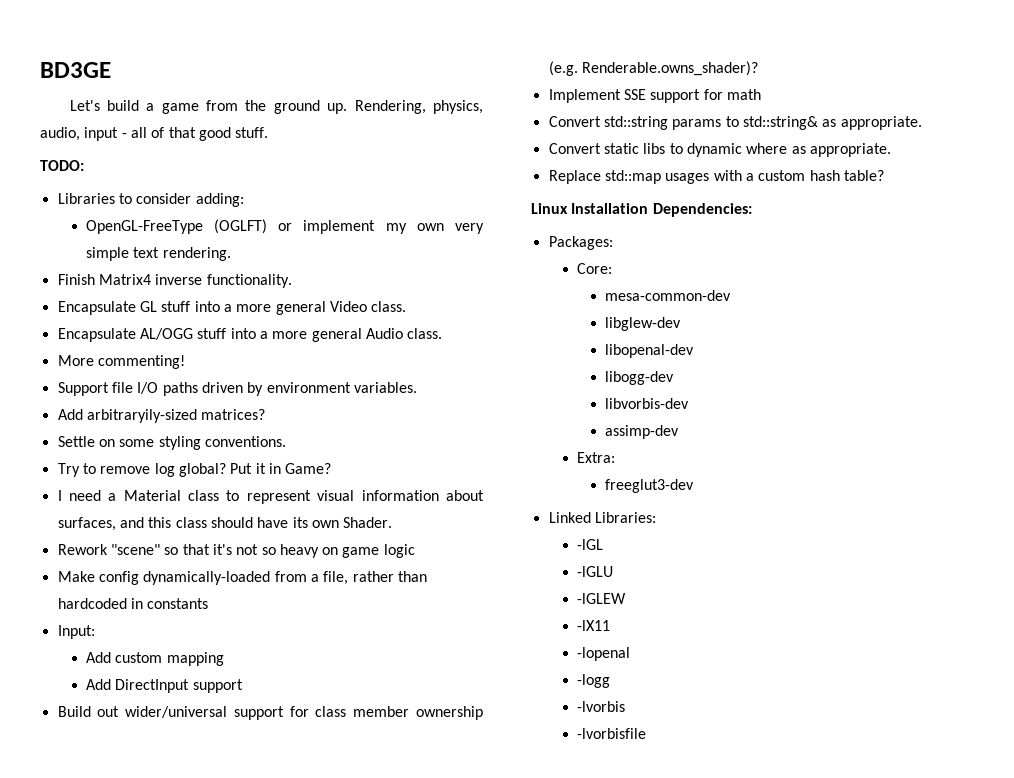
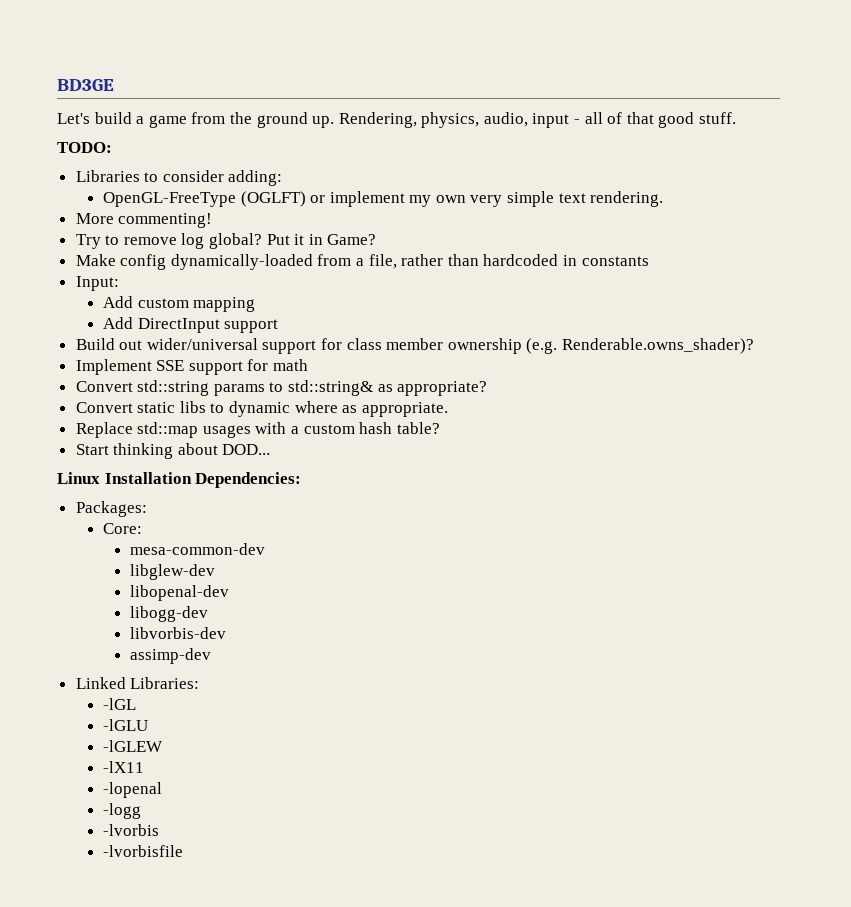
[57,274,292,288] [57,301,407,315] [57,328,443,342] [57,355,185,369] [57,382,417,396] [57,409,266,423] [57,436,286,450] Finish Matrix4 inverse functionality. // Encapsulate GL stuff into a more general Video class. // Encapsulate AL/OGG stuff into a more general Audio class. // More commenting! // Support file I/O paths driven by environment variables. // Add arbitraryily-sized matrices? // Settle on some styling conventions. -> [75,213,213,228] More commenting!
[57,490,485,504] [57,517,393,531] [57,544,415,558] // I need a Material class to represent visual information about surfaces, and this class should have its own Shader. // Rework "scene" so that it's not so heavy on game logic -> (377, 239) none
[840,116,922,130] appropriate. -> [397,381,488,396] appropriate?
(884, 175) none -> [75,443,271,459] // Start thinking about DOD...
[576,452,615,463] [605,479,695,493] // Extra: // freeglut3-dev -> (212, 656) none

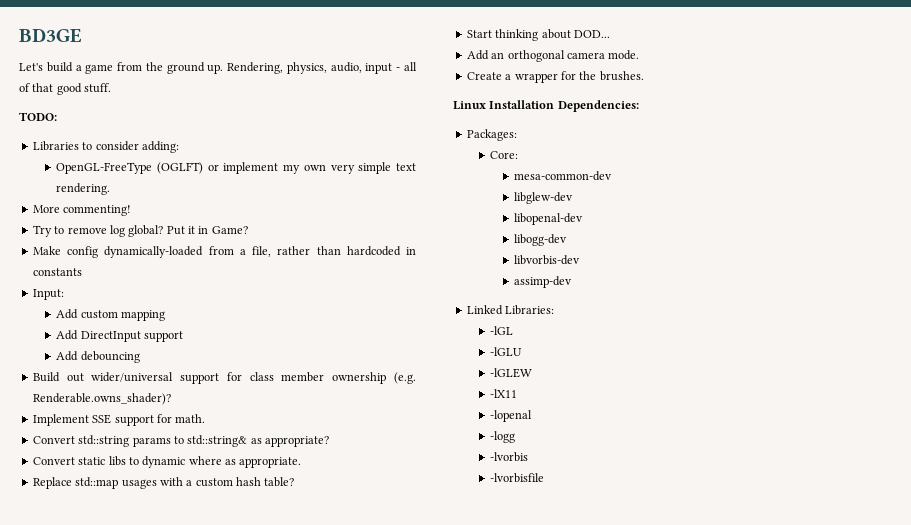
(279, 326) none -> [56,351,140,363] // Add debouncing
[273,359,309,371] math -> [175,414,206,423] math.
(271, 449) none -> [466,50,640,62] [466,71,644,83] // Add an orthogonal camera mode. // Create a wrapper for the brushes.

